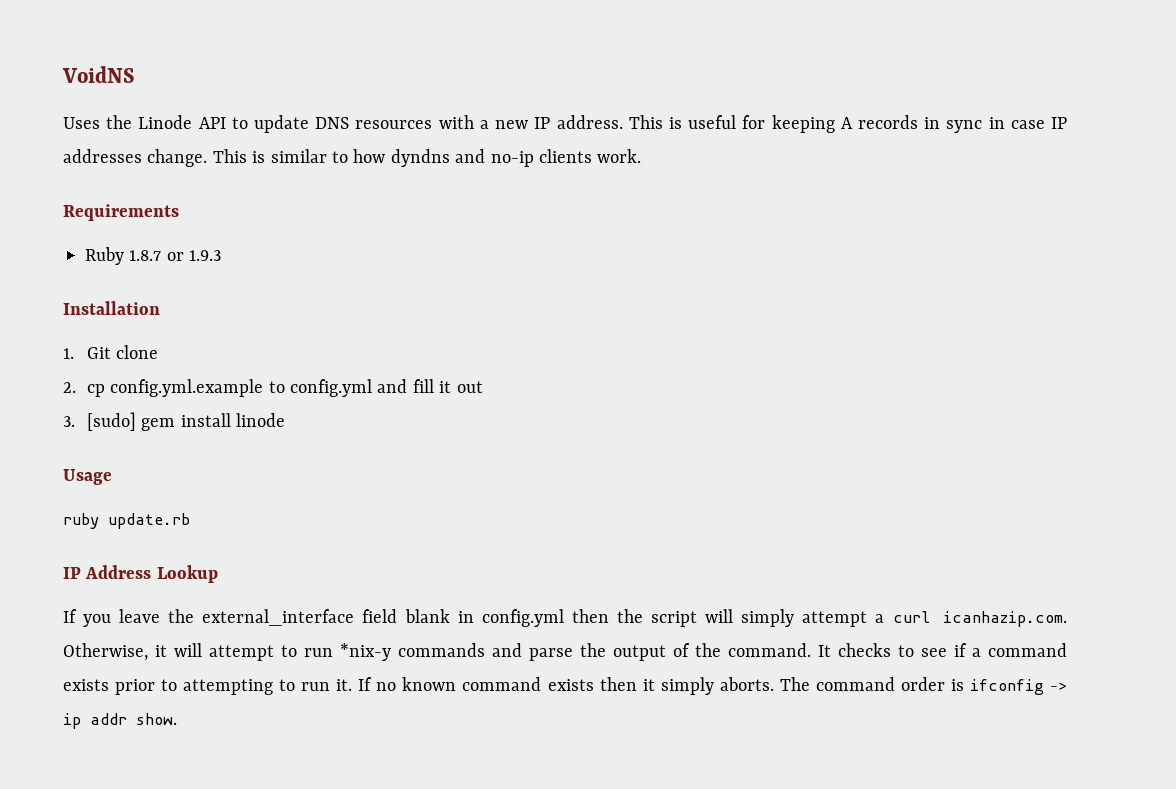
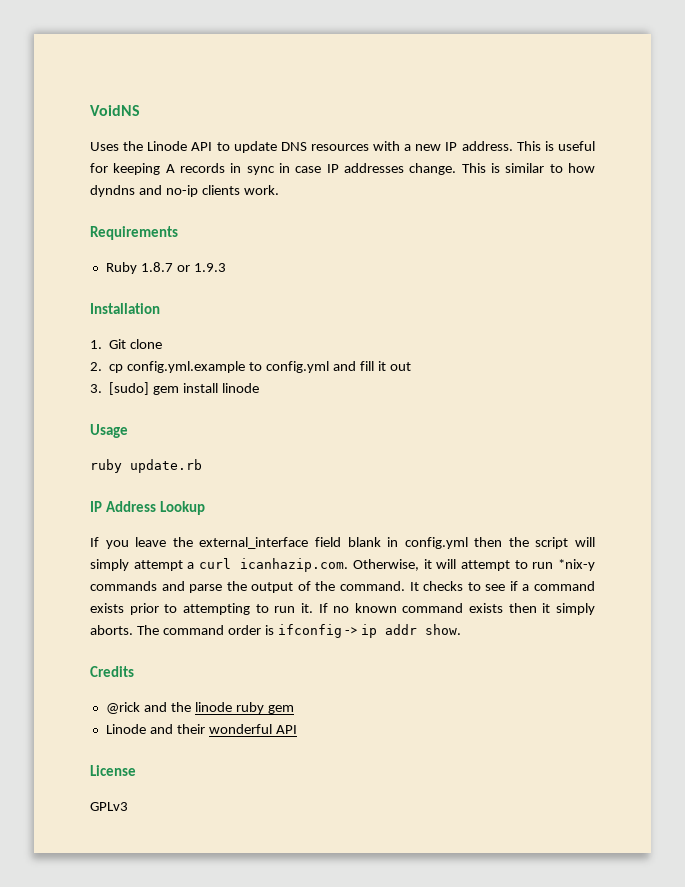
(177, 719) none -> [90,666,134,677] [105,702,294,714] [105,724,297,734] [90,765,136,776] [90,802,128,811] // Credits // @rick and the linode ruby gem // Linode and their wonderful API // License // GPLv3

